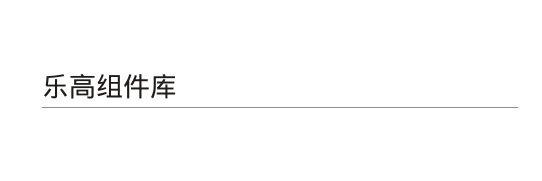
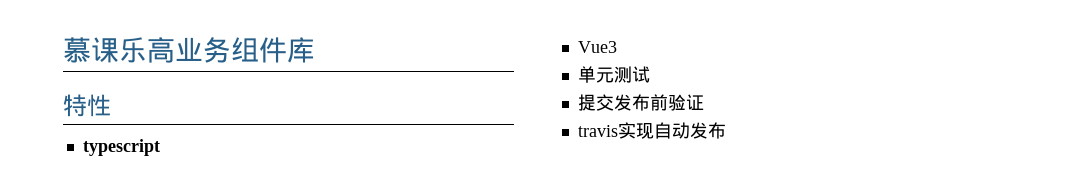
[42,73,96,99] 乐高 -> [63,37,231,63] 慕课乐高业务
(177, 86) none -> [63,94,111,117] [82,139,160,156] [577,41,617,53] [577,66,650,83] [577,94,704,111] [577,122,726,139] // 特性 // typescript // Vue3 // 单元测试 // 提交发布前验证 // travis实现自动发布

